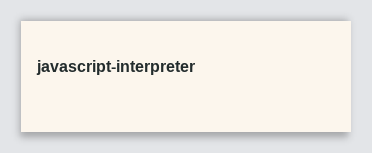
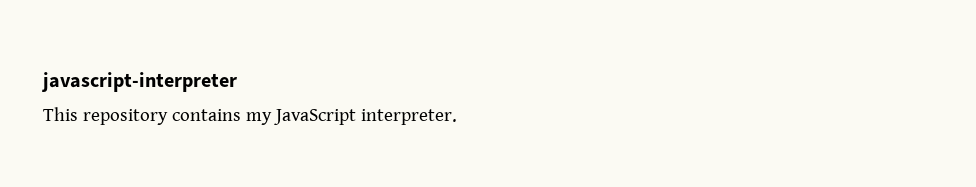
(195, 67) none -> [43,107,457,125] // This repository contains my JavaScript interpreter.

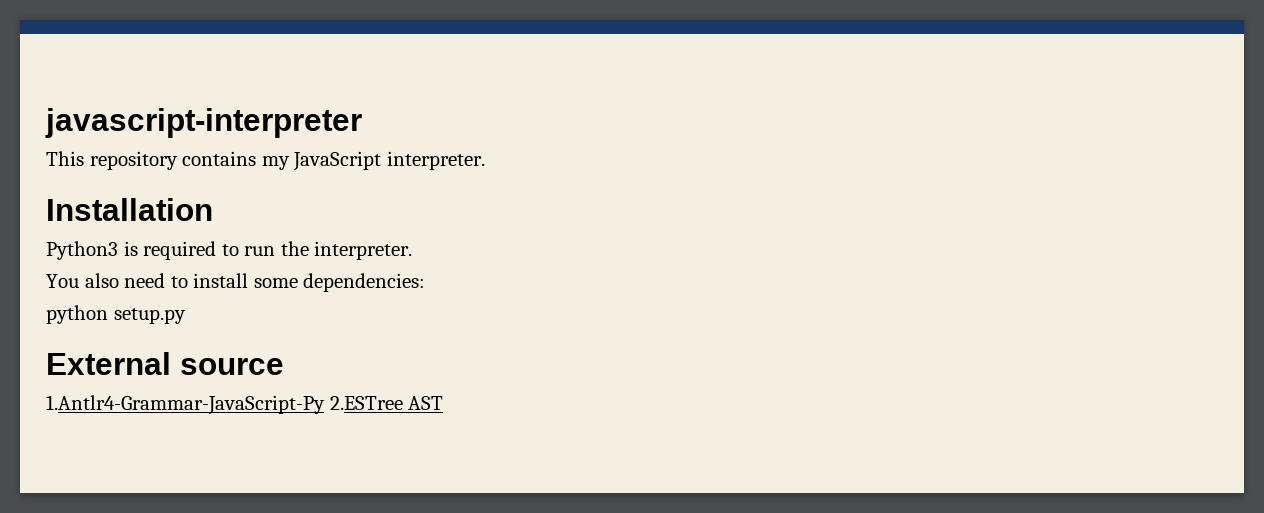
(457, 117) none -> [46,198,213,221] [46,241,413,260] [46,273,426,292] [46,305,186,324] [46,352,284,375] [46,395,444,415] // Installation // Python3 is required to run the interpreter. // You also need to install some dependencies: // python setup.py // External source // 1.Antlr4-Grammar-JavaScript-Py 2.ESTree AST

